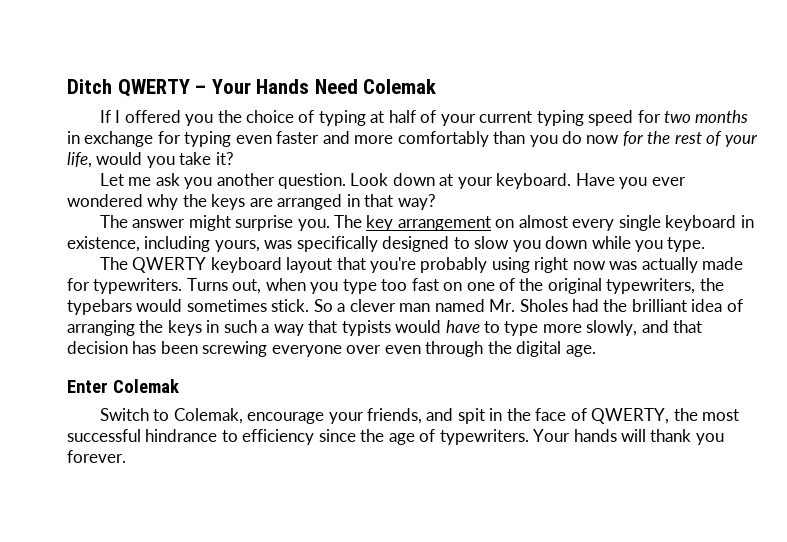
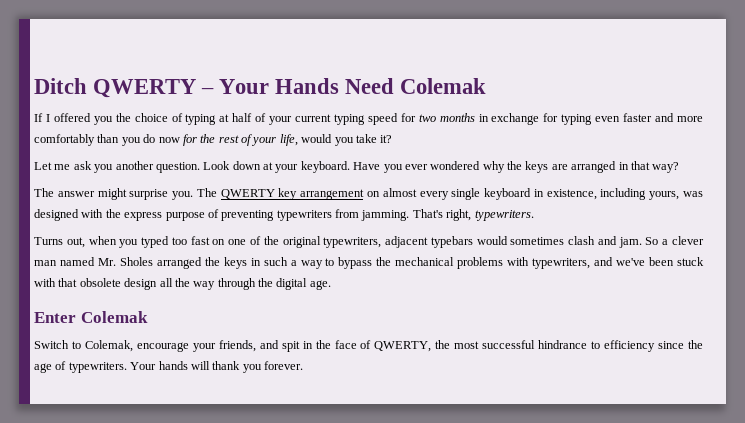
(363, 221) none -> [220,189,275,199] QWERTY
[296,236,706,252] [99,257,744,273] [67,278,183,294] specifically designed to slow you down while you type. // The QWERTY keyboard layout that you're probably using right now was actually made for typewriters. -> [34,209,534,221] designed with the express purpose of preventing typewriters from jamming. That's right, typewriters. //
[342,279,377,294] type -> [141,236,170,248] typed
[699,278,724,291] the -> [385,236,429,248] adjacent
[271,299,310,312] stick. -> [568,236,642,248] clash and jam.
[572,299,743,312] [67,320,135,336] had the brilliant idea of arranging -> [156,257,202,269] arranged
[308,320,703,336] [67,341,421,357] that typists would have to type more slowly, and that decision has been screwing everyone over even -> [325,257,705,269] [34,278,216,290] to bypass the mechanical problems with typewriters, and we've been stuck with that obsolete design all the way

